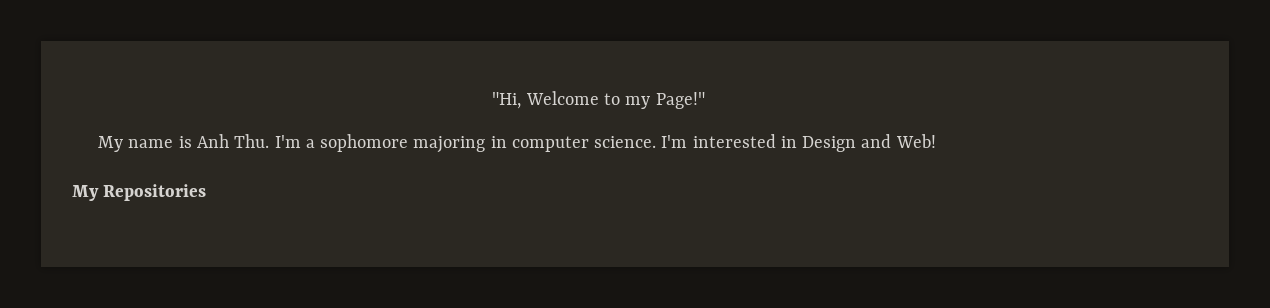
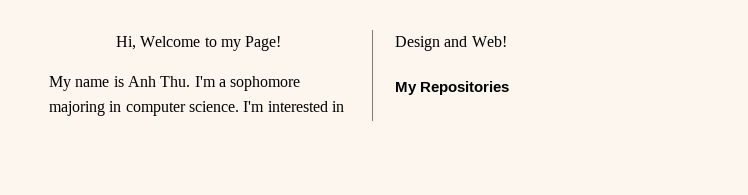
[492,92,522,109] "Hi, -> [115,36,136,50] Hi,
[655,92,705,109] Page!" -> [245,36,282,51] Page!

